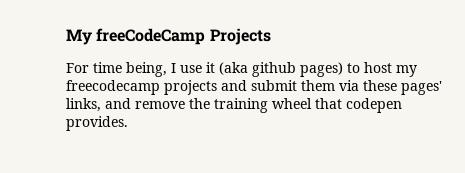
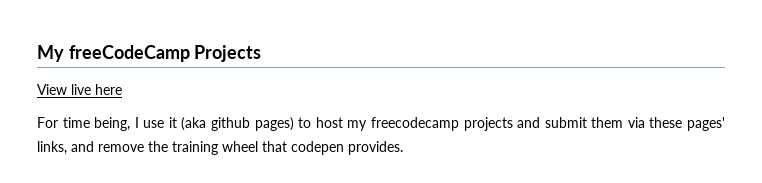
(271, 36) none -> [37,84,122,95] // View live here

